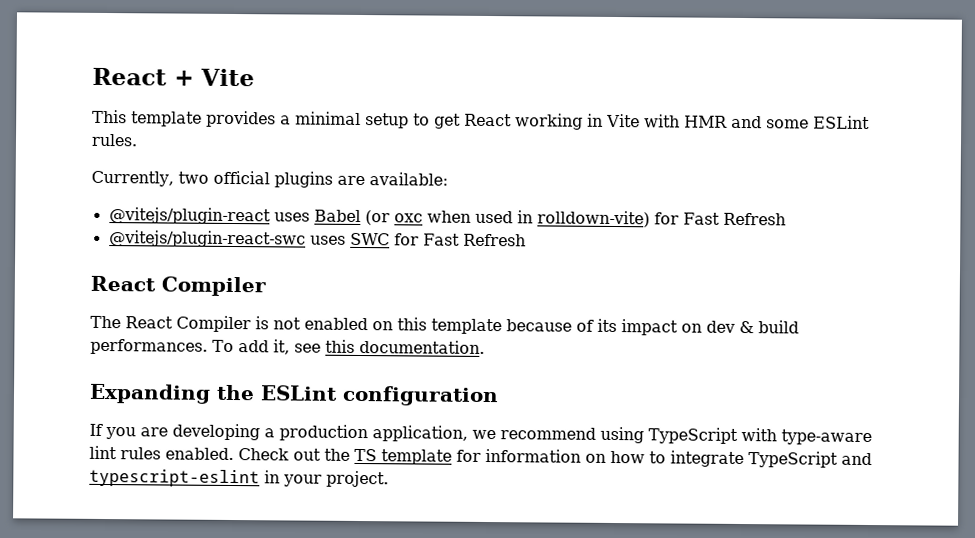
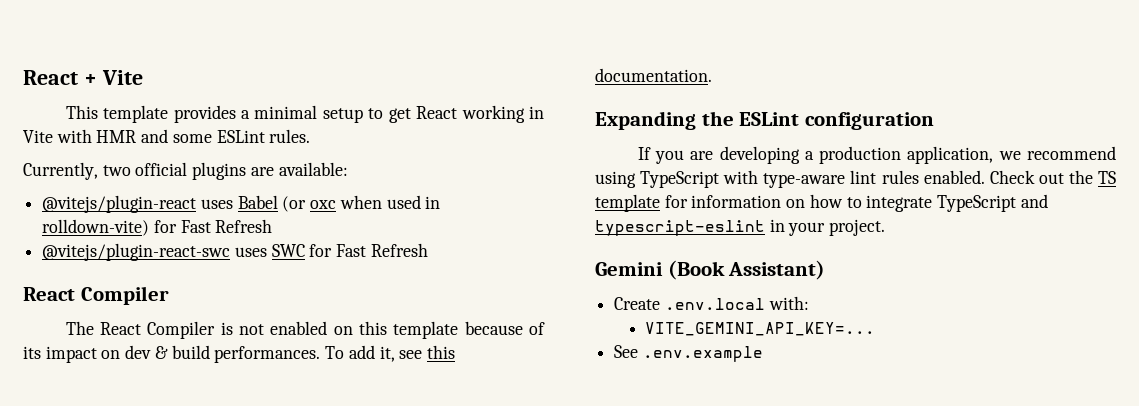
(389, 479) none -> [595,260,826,280] [614,296,809,310] [645,322,876,336] [614,345,763,362] // Gemini (Book Assistant) // Create .env.local with: // VITE_GEMINI_API_KEY=... // See .env.example

